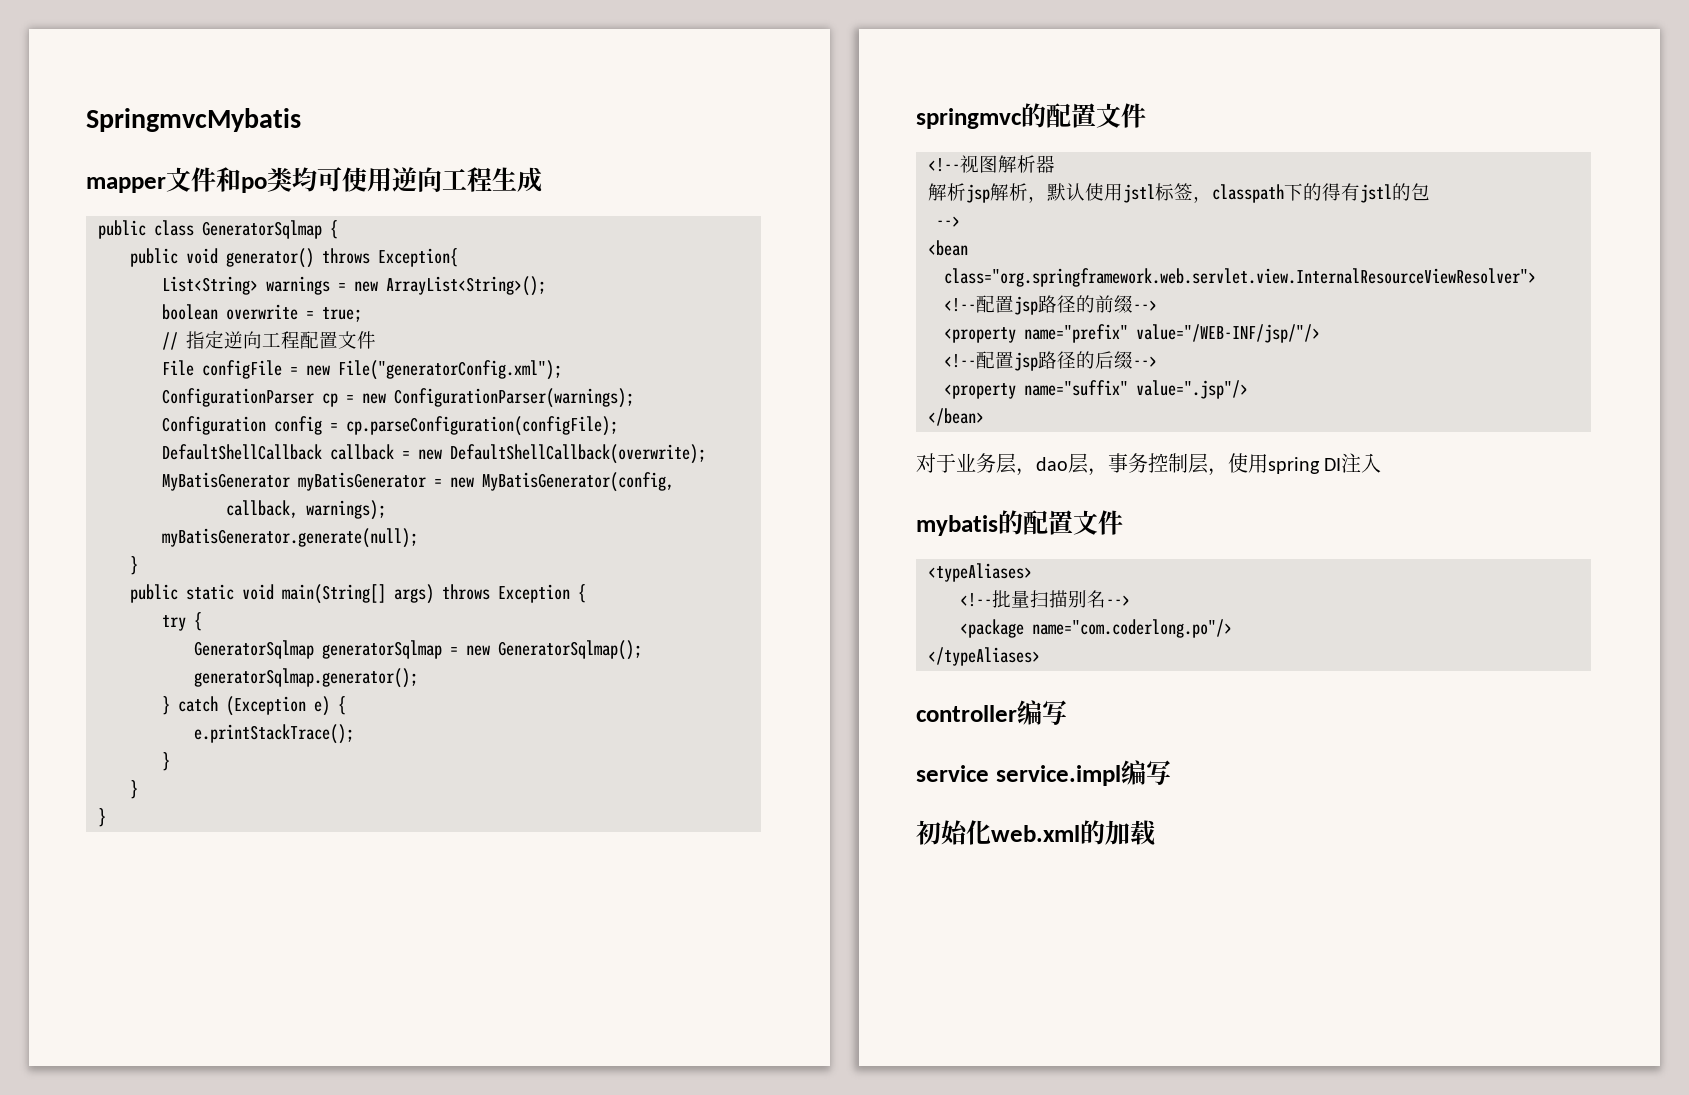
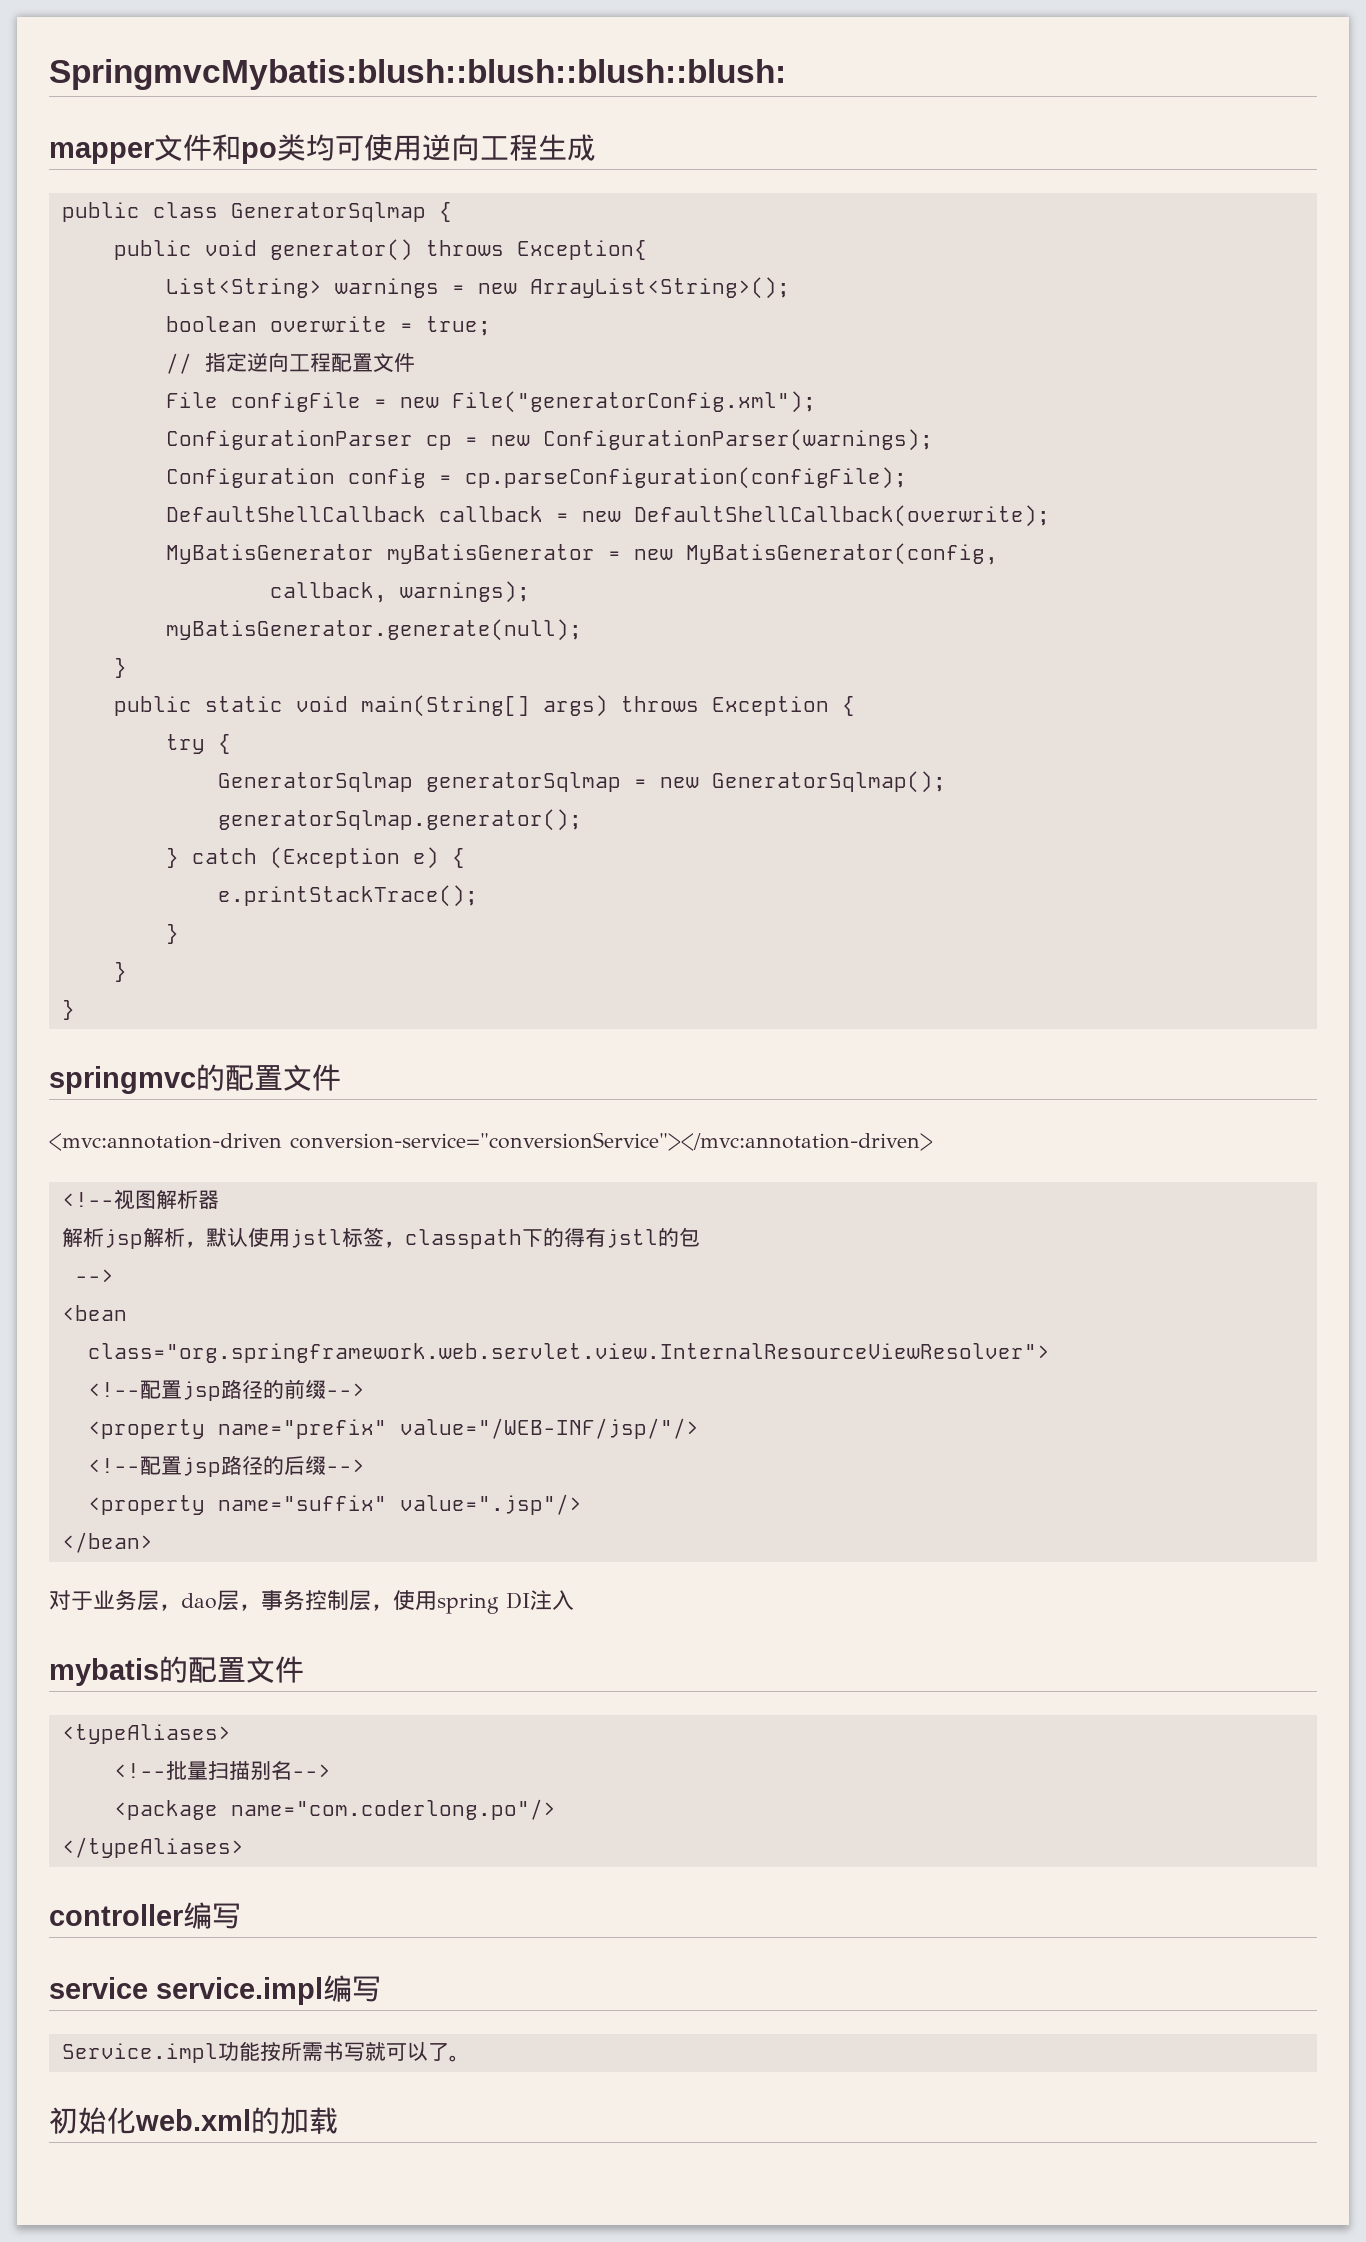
[86,108,301,132] SpringmvcMybatis -> [49,59,786,90] SpringmvcMybatis:blush::blush::blush::blush:
(1146, 115) none -> [49,1132,933,1151] // <mvc:annotation-driven conversion-service="conversionService"></mvc:annotation-driven>
(1171, 772) none -> [61,2041,470,2063] // Service.impl功能按所需书写就可以了。

